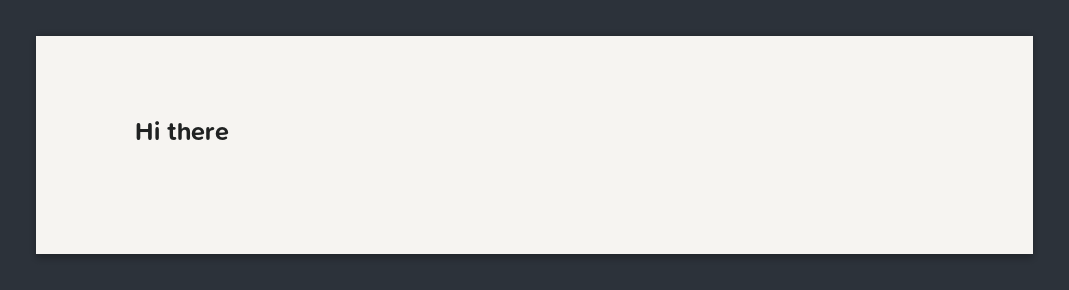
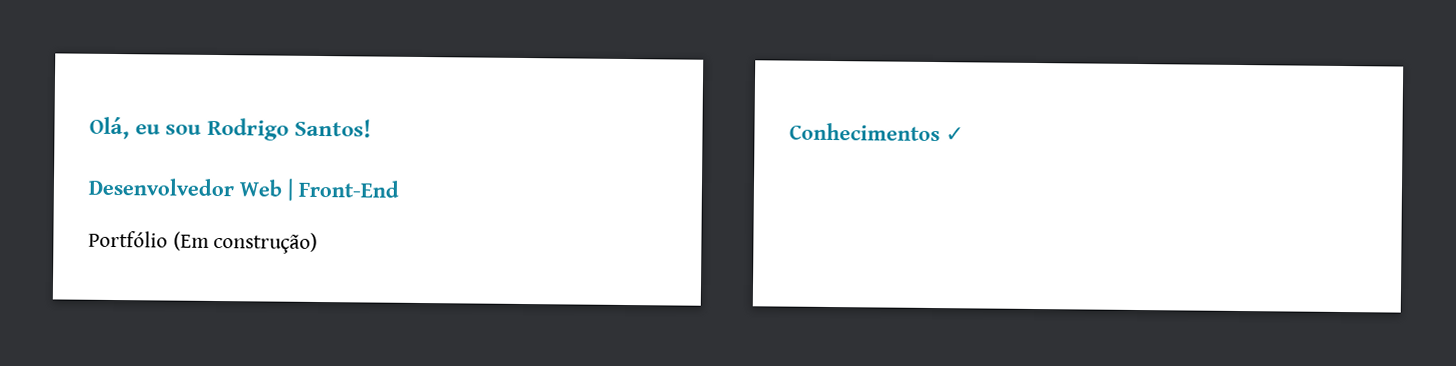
[135,121,229,141] Hi there -> [89,116,371,141] [88,177,400,201] [88,230,319,254] [789,122,964,142] Olá, eu sou Rodrigo Santos! // Desenvolvedor Web | Front-End // Portfólio (Em construção) // Conhecimentos ✓

